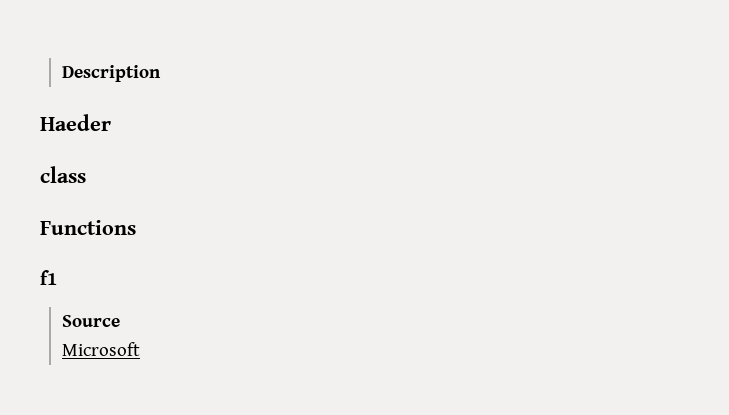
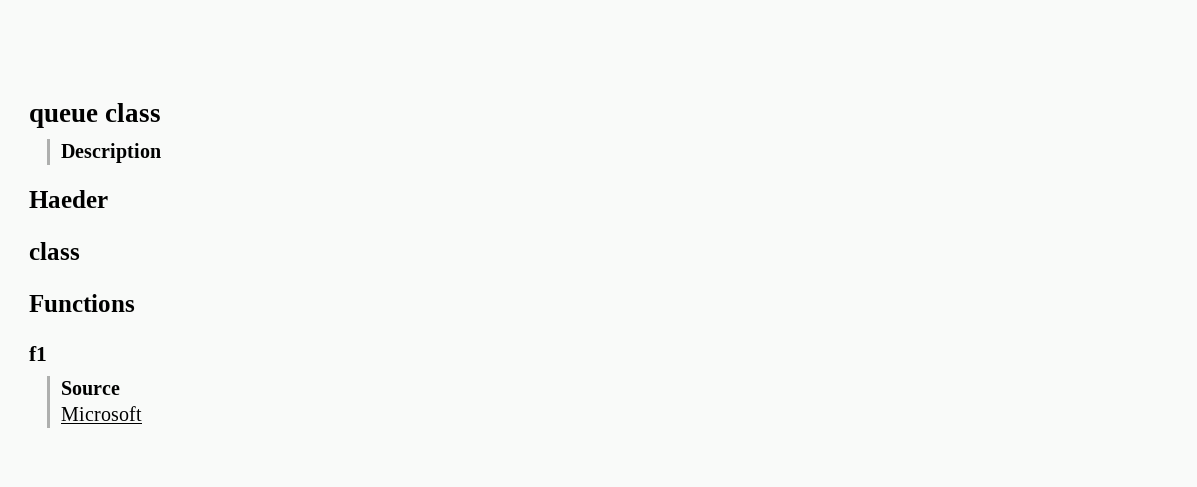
(61, 73) none -> [29,103,162,128] queue class //

